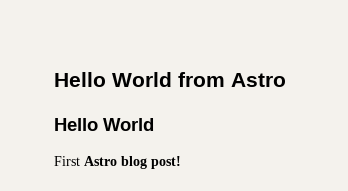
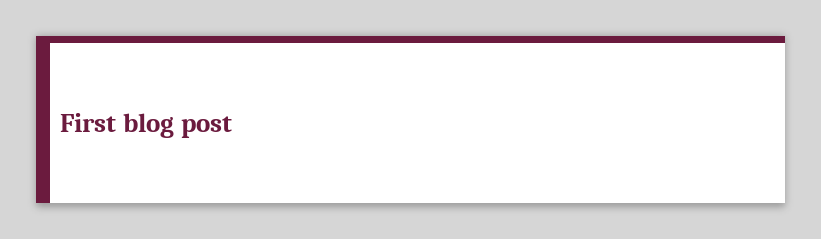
[54,72,286,87] [54,118,154,131] [54,156,181,169] Hello World from Astro // Hello World // First Astro blog post! -> [60,113,233,138] First blog post

